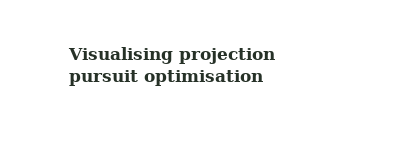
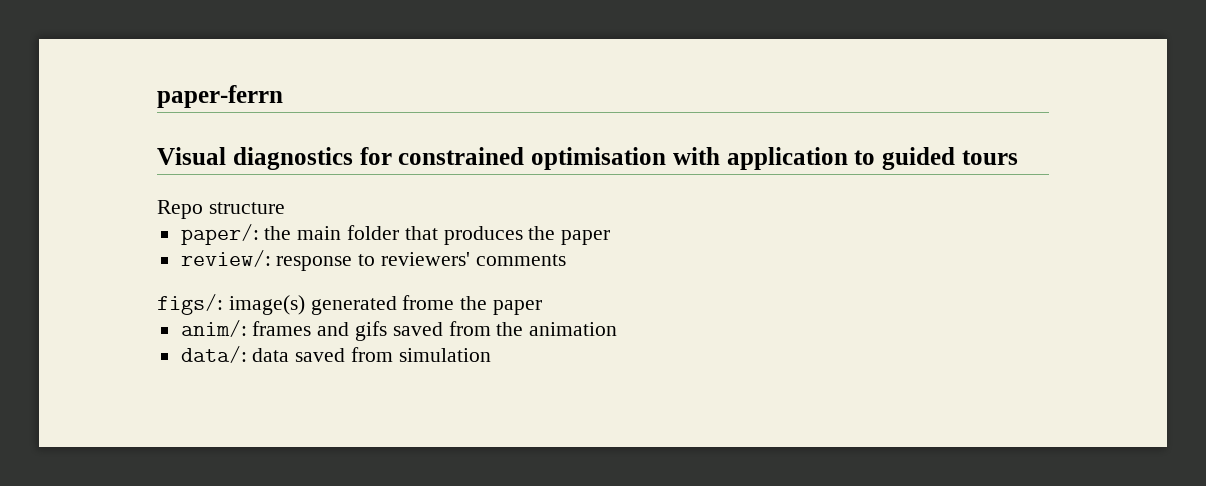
[68,47,275,64] [69,70,263,86] Visualising projection pursuit optimisation -> [157,85,283,108] [157,147,1018,170] [157,200,285,219] [180,224,611,245] [180,250,566,271] [157,294,543,315] [180,320,618,341] [180,346,491,363] paper-ferrn // Visual diagnostics for constrained optimisation with application to guided tours // Repo structure // paper/: the main folder that produces the paper // review/: response to reviewers' comments // figs/: image(s) generated frome the paper // anim/: frames and gifs saved from the animation // data/: data saved from simulation

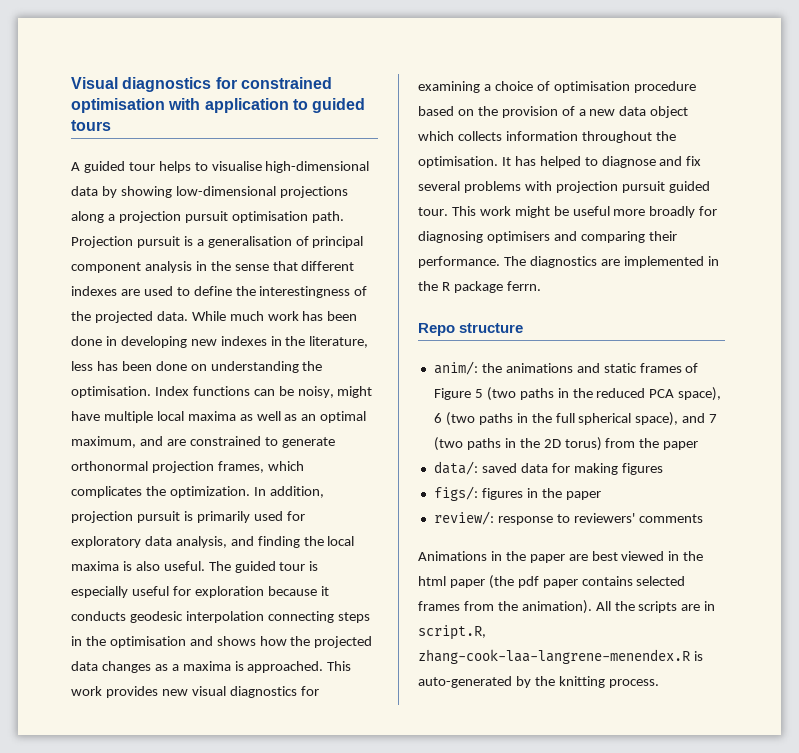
[157,85,283,108] paper-ferrn // -> (71, 83) none
[157,200,285,219] [180,224,523,245] Repo structure // paper/: the main folder that produces -> [71,161,370,173] [71,186,348,198] [71,211,344,223] [71,236,364,248] [71,261,355,273] [71,286,368,298] [71,311,358,323] [71,336,369,348] [71,361,323,373] [71,386,373,398] [71,411,367,423] [71,436,335,448] [71,461,304,473] [71,486,324,498] [71,511,305,523] [71,536,355,548] [71,561,319,573] [71,586,329,598] [71,611,370,623] [71,636,373,648] [71,661,352,673] [71,686,319,698] [418,81,696,93] [418,106,689,118] [418,131,676,143] [418,156,702,168] [418,181,710,193] [418,206,718,218] [418,231,677,243] [418,256,719,268] [418,281,541,293] [418,323,524,336] [433,361,699,375] [433,387,722,401] [433,412,718,426] [433,437,699,451] [433,461,663,475] [433,486,538,501] A guided tour helps to visualise high-dimensional data by showing low-dimensional projections along a projection pursuit optimisation path. Projection pursuit is a generalisation of principal component analysis in the sense that different indexes are used to define the interestingness of the projected data. While much work has been done in developing new indexes in the literature, less has been done on understanding the optimisation. Index functions can be noisy, might have multiple local maxima as well as an optimal maximum, and are constrained to generate orthonormal projection frames, which complicates the optimization. In addition, projection pursuit is primarily used for exploratory data analysis, and finding the local maxima is also useful. The guided tour is especially useful for exploration because it conducts geodesic interpolation connecting steps in the optimisation and shows how the projected data changes as a maxima is approached. This work provides new visual diagnostics for examining a choice of optimisation procedure based on the provision of a new data object which collects information throughout the optimisation. It has helped to diagnose and fix several problems with projection pursuit guided tour. This work might be useful more broadly for diagnosing optimisers and comparing their performance. The diagnostics are implemented in the R package ferrn. // Repo structure // anim/: the animations and static frames of Figure 5 (two paths in the reduced PCA space), 6 (two paths in the full spherical space), and 7 (two paths in the 2D torus) from the paper // data/: saved data for making figures // figs/: figures in
[157,294,543,315] [180,320,618,341] [180,346,491,363] figs/: image(s) generated frome the paper // anim/: frames and gifs saved from the animation // data/: data saved from simulation -> [418,551,704,563] [418,575,686,589] [418,600,716,614] [418,625,486,640] [418,649,703,664] [418,676,659,688] Animations in the paper are best viewed in the html paper (the pdf paper contains selected frames from the animation). All the scripts are in script.R, zhang-cook-laa-langrene-menendex.R is auto-generated by the knitting process.

